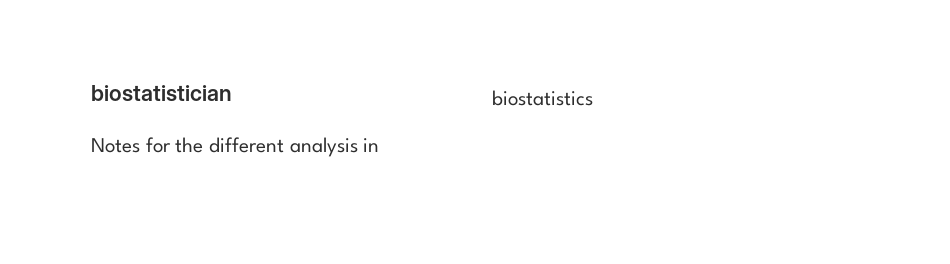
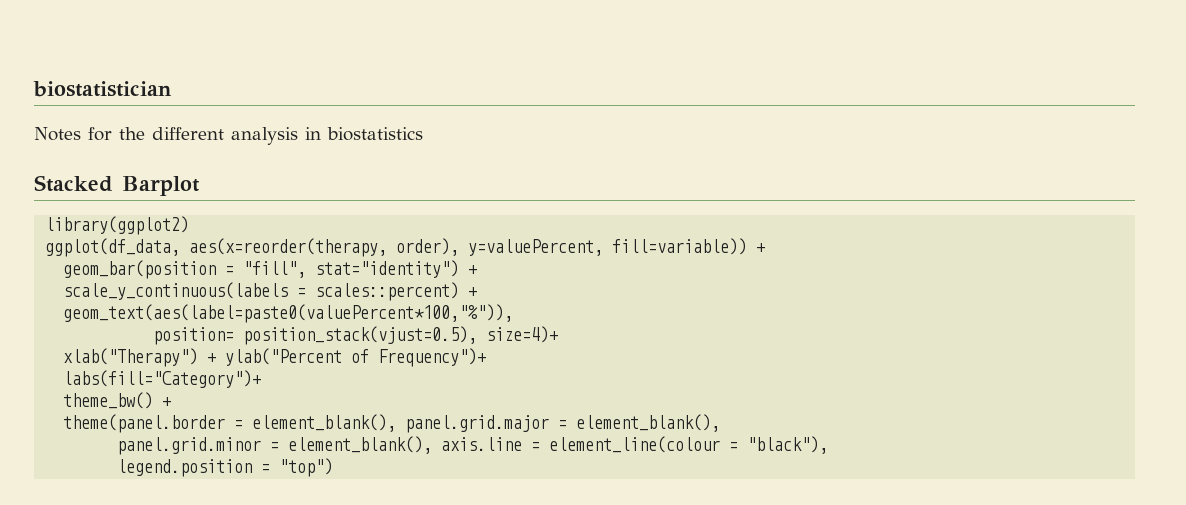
(593, 98) none -> [34,175,200,196] [45,216,190,235] [45,238,766,257] [63,260,478,279] [63,282,478,301] [63,304,514,323] [153,326,559,345] [63,348,487,367] [63,370,262,388] [63,392,172,409] [63,414,721,433] [117,436,829,455] [117,458,334,477] // Stacked Barplot // library(ggplot2) // ggplot(df_data, aes(x=reorder(therapy, order), y=valuePercent, fill=variable)) + // geom_bar(position = "fill", stat="identity") + // scale_y_continuous(labels = scales::percent) + // geom_text(aes(label=paste0(valuePercent*100,"%")), // position= position_stack(vjust=0.5), size=4)+ // xlab("Therapy") + ylab("Percent of Frequency")+ // labs(fill="Category")+ // theme_bw() + // theme(panel.border = element_blank(), panel.grid.major = element_blank(), // panel.grid.minor = element_blank(), axis.line = element_line(colour = "black"), // legend.position = "top")

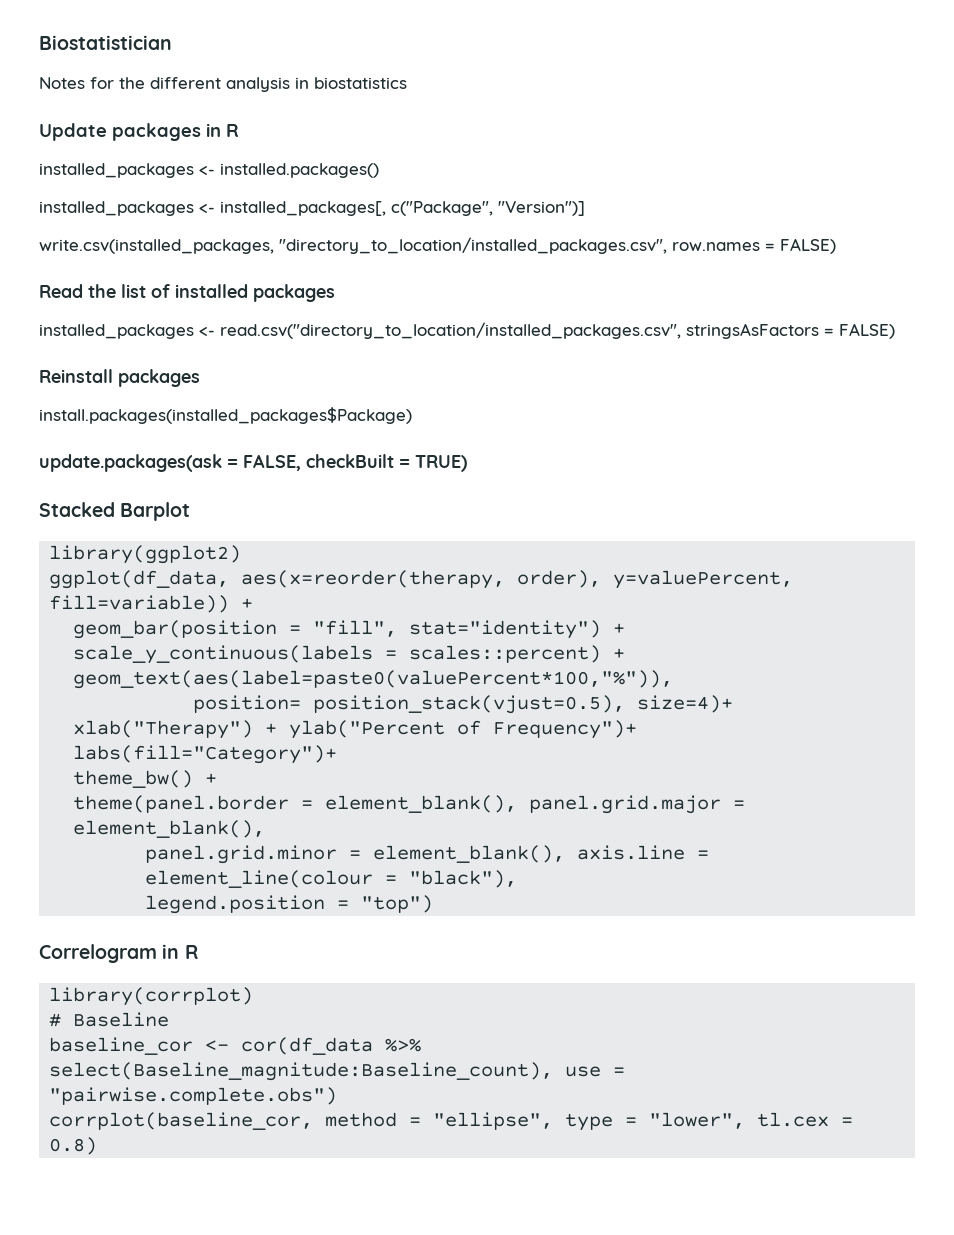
[33,81,172,97] biostatistician -> [39,35,172,50] Biostatistician
(423, 134) none -> [39,123,239,141] [39,163,379,178] [39,201,585,216] [39,237,836,254] [39,284,335,302] [39,322,895,339] [39,369,200,387] [39,407,412,424] [39,454,467,472] // Update packages in R // installed_packages <- installed.packages() // installed_packages <- installed_packages[, c("Package", "Version")] // write.csv(installed_packages, "directory_to_location/installed_packages.csv", row.names = FALSE) // Read the list of installed packages // installed_packages <- read.csv("directory_to_location/installed_packages.csv", stringsAsFactors = FALSE) // Reinstall packages // install.packages(installed_packages$Package) // update.packages(ask = FALSE, checkBuilt = TRUE)
(334, 467) none -> [39,944,198,963] [49,987,254,1006] [49,1012,170,1027] [49,1037,422,1055] [49,1062,626,1081] [49,1087,338,1105] [49,1112,854,1131] [49,1137,98,1155] // Correlogram in R // library(corrplot) // # Baseline // baseline_cor <- cor(df_data %>% select(Baseline_magnitude:Baseline_count), use = "pairwise.complete.obs") // corrplot(baseline_cor, method = "ellipse", type = "lower", tl.cex = 0.8)

